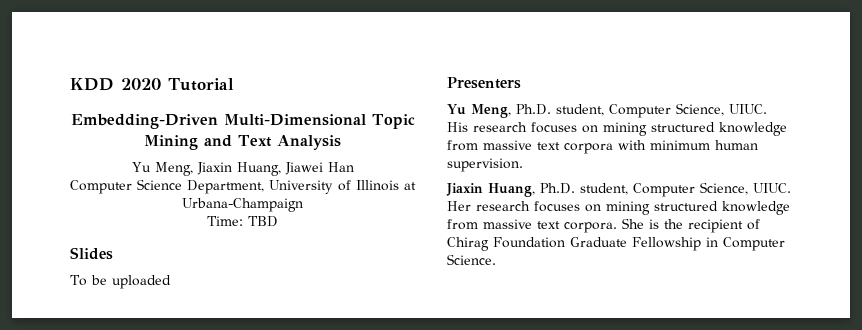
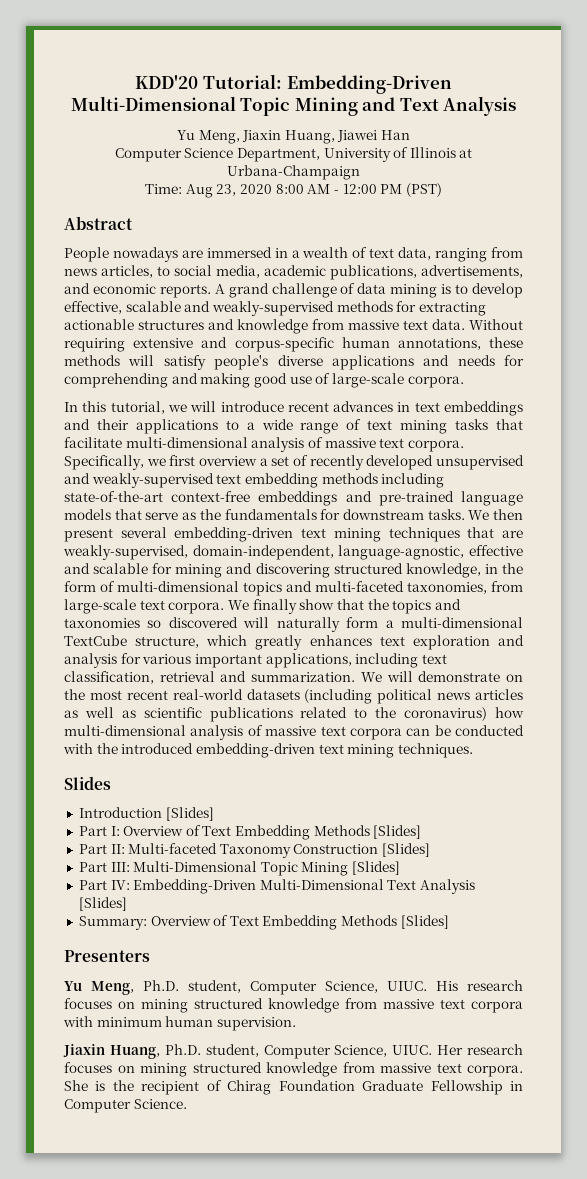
[70,78,234,91] KDD 2020 Tutorial // -> [135,74,282,89] KDD'20 Tutorial:
[248,216,278,227] [70,247,113,260] [70,275,171,289] TBD // Slides // To be uploaded -> [185,183,442,198] [64,216,133,230] [64,247,524,262] [64,265,523,280] [64,283,524,298] [64,301,486,316] [64,319,523,334] [64,337,523,352] [64,355,524,370] [64,373,464,388] [64,401,523,416] [64,419,524,434] [64,437,464,452] [64,455,524,470] [64,473,445,488] [64,491,523,506] [64,509,523,520] [64,527,523,542] [63,545,523,560] [64,563,523,578] [64,581,523,596] [64,599,461,614] [64,617,523,632] [64,635,524,650] [64,653,447,668] [64,671,523,684] [64,689,523,704] [64,707,525,722] [64,725,524,740] [63,743,473,758] [64,776,111,790] [78,807,214,821] [78,825,422,840] [78,843,431,858] [78,861,401,876] [78,879,476,894] [78,897,127,911] [78,915,449,930] Aug 23, 2020 8:00 AM - 12:00 PM (PST) // Abstract // People nowadays are immersed in a wealth of text data, ranging from news articles, to social media, academic publications, advertisements, and economic reports. A grand challenge of data mining is to develop effective, scalable and weakly-supervised methods for extracting actionable structures and knowledge from massive text data. Without requiring extensive and corpus-specific human annotations, these methods will satisfy people's diverse applications and needs for comprehending and making good use of large-scale corpora. // In this tutorial, we will introduce recent advances in text embeddings and their applications to a wide range of text mining tasks that facilitate multi-dimensional analysis of massive text corpora. Specifically, we first overview a set of recently developed unsupervised and weakly-supervised text embedding methods including state-of-the-art context-free embeddings and pre-trained language models that serve as the fundamentals for downstream tasks. We then present several embedding-driven text mining techniques that are weakly-supervised, domain-independent, language-agnostic, effective and scalable for mining and discovering structured knowledge, in the form of multi-dimensional topics and multi-faceted taxonomies, from large-scale text corpora. We finally show that the topics and taxonomies so discovered will naturally form a multi-dimensional TextCube structure, which greatly enhances text exploration and analysis for various important applications, including text classification, retrieval and summarization. We will demonstrate on the most recent real-world datasets (including political news articles as well as scientific publications related to the coronavirus) how multi-dimensional analysis of massive text corpora can be conducted with the introduced embedding-driven text mining techniques. // Slides // Introduction [Slides] // Part I: Overview of Text Embedding Methods [Slides] // Part II: Multi-faceted Taxonomy Construction [Slides] // Part III: Multi-Dimensional Topic Mining [Slides] // Part IV: Embedding-Driven Multi-Dimensional Text Analysis [Slides] // Summary: Overview of Text Embedding Methods [Slides]

